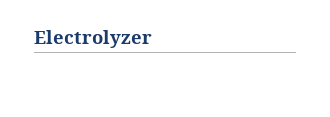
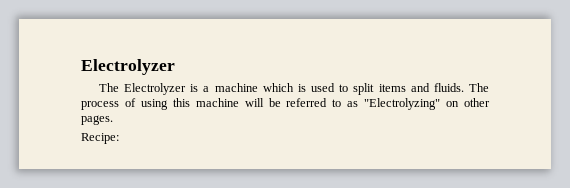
[34,30,152,48] Electrolyzer -> [81,59,175,75] [99,83,490,95] [81,98,491,110] [81,115,113,125] [81,133,119,144] Electrolyzer // The Electrolyzer is a machine which is used to split items and fluids. The process of using this machine will be referred to as "Electrolyzing" on other pages. // Recipe:

